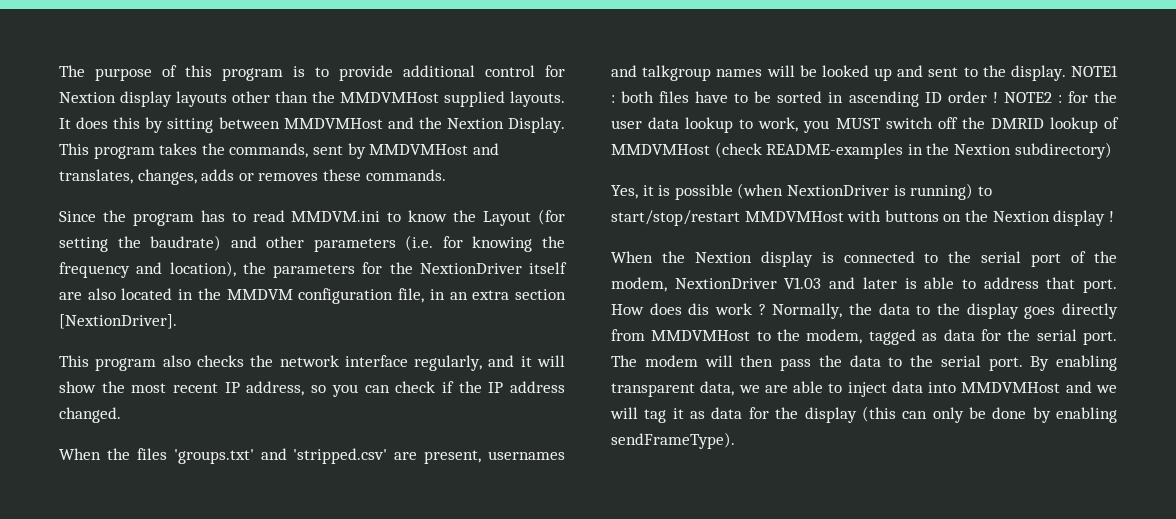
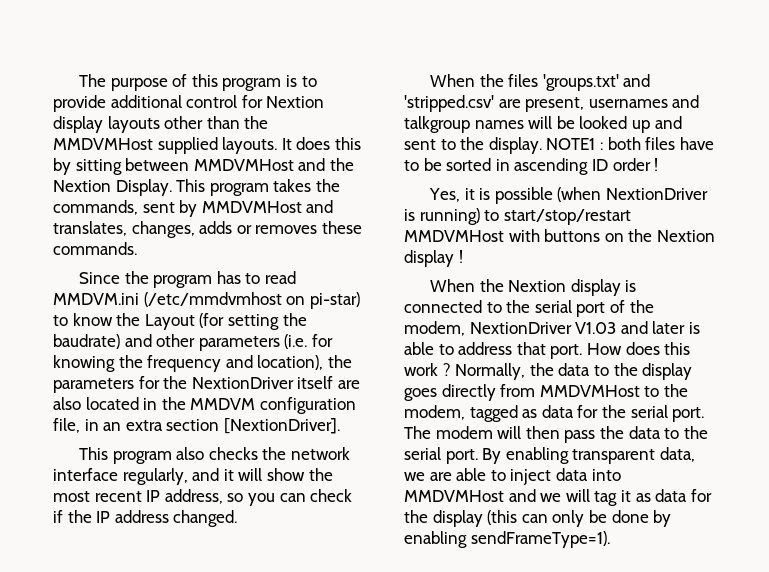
(381, 216) none -> [143,292,360,309] (/etc/mmdvmhost on pi-star)
[1003,91,1117,103] [611,117,1119,133] [611,142,1112,159] NOTE2 : for the user data lookup to work, you MUST switch off the DMRID lookup of MMDVMHost (check README-examples in the Nextion subdirectory) -> (659, 164) none
[688,303,710,315] dis -> [664,342,691,355] this
[611,432,735,449] sendFrameType). -> [470,531,610,548] sendFrameType=1).

